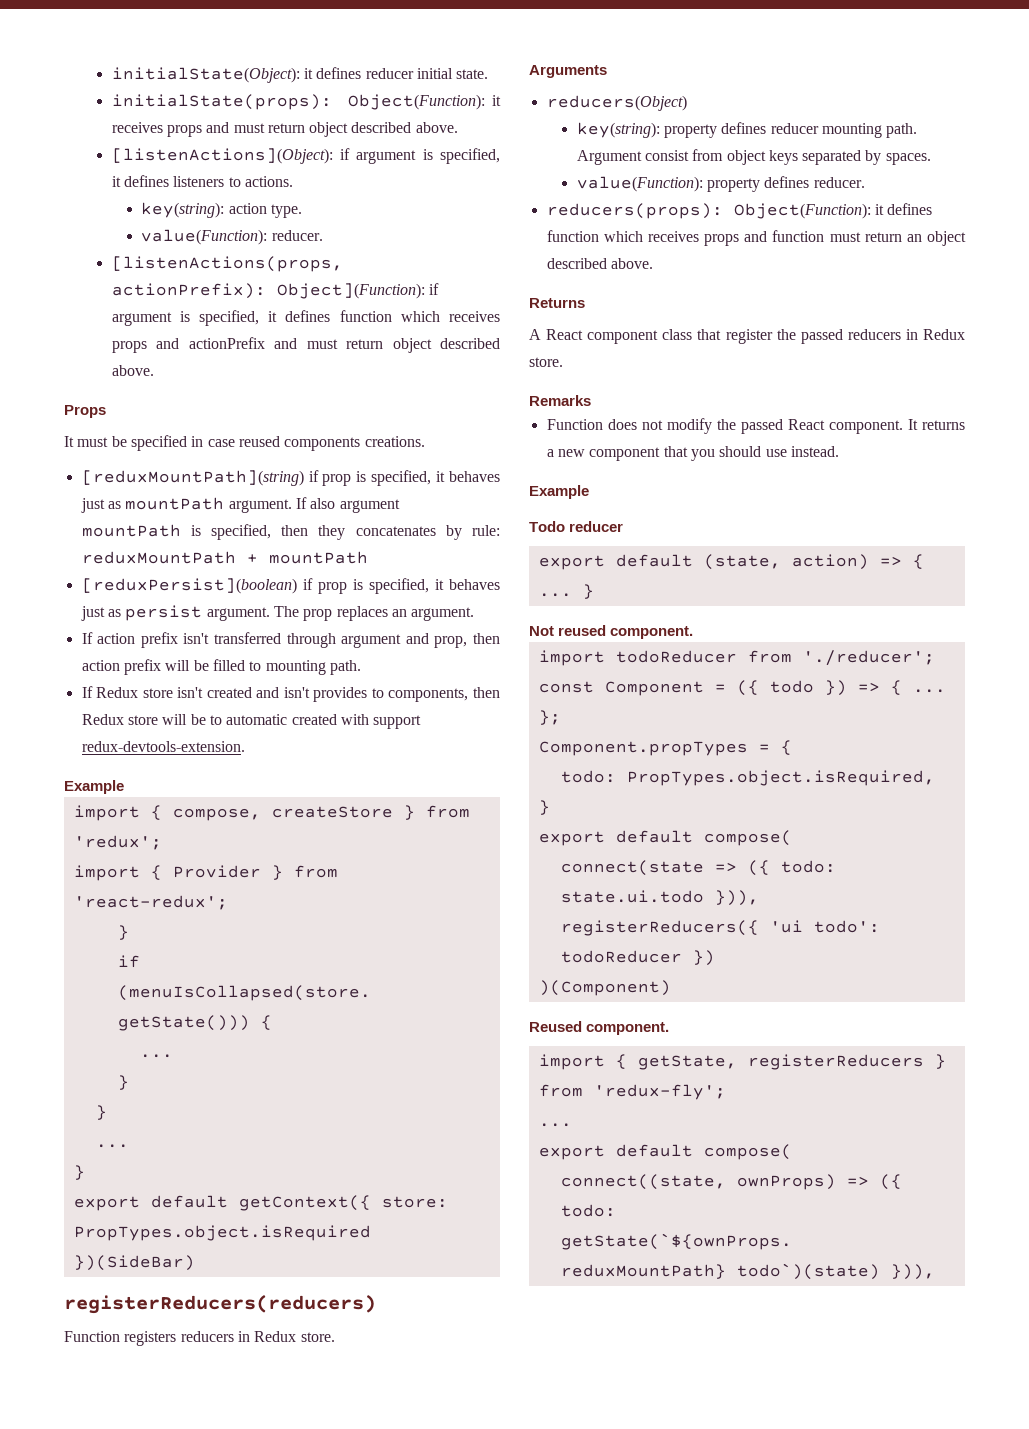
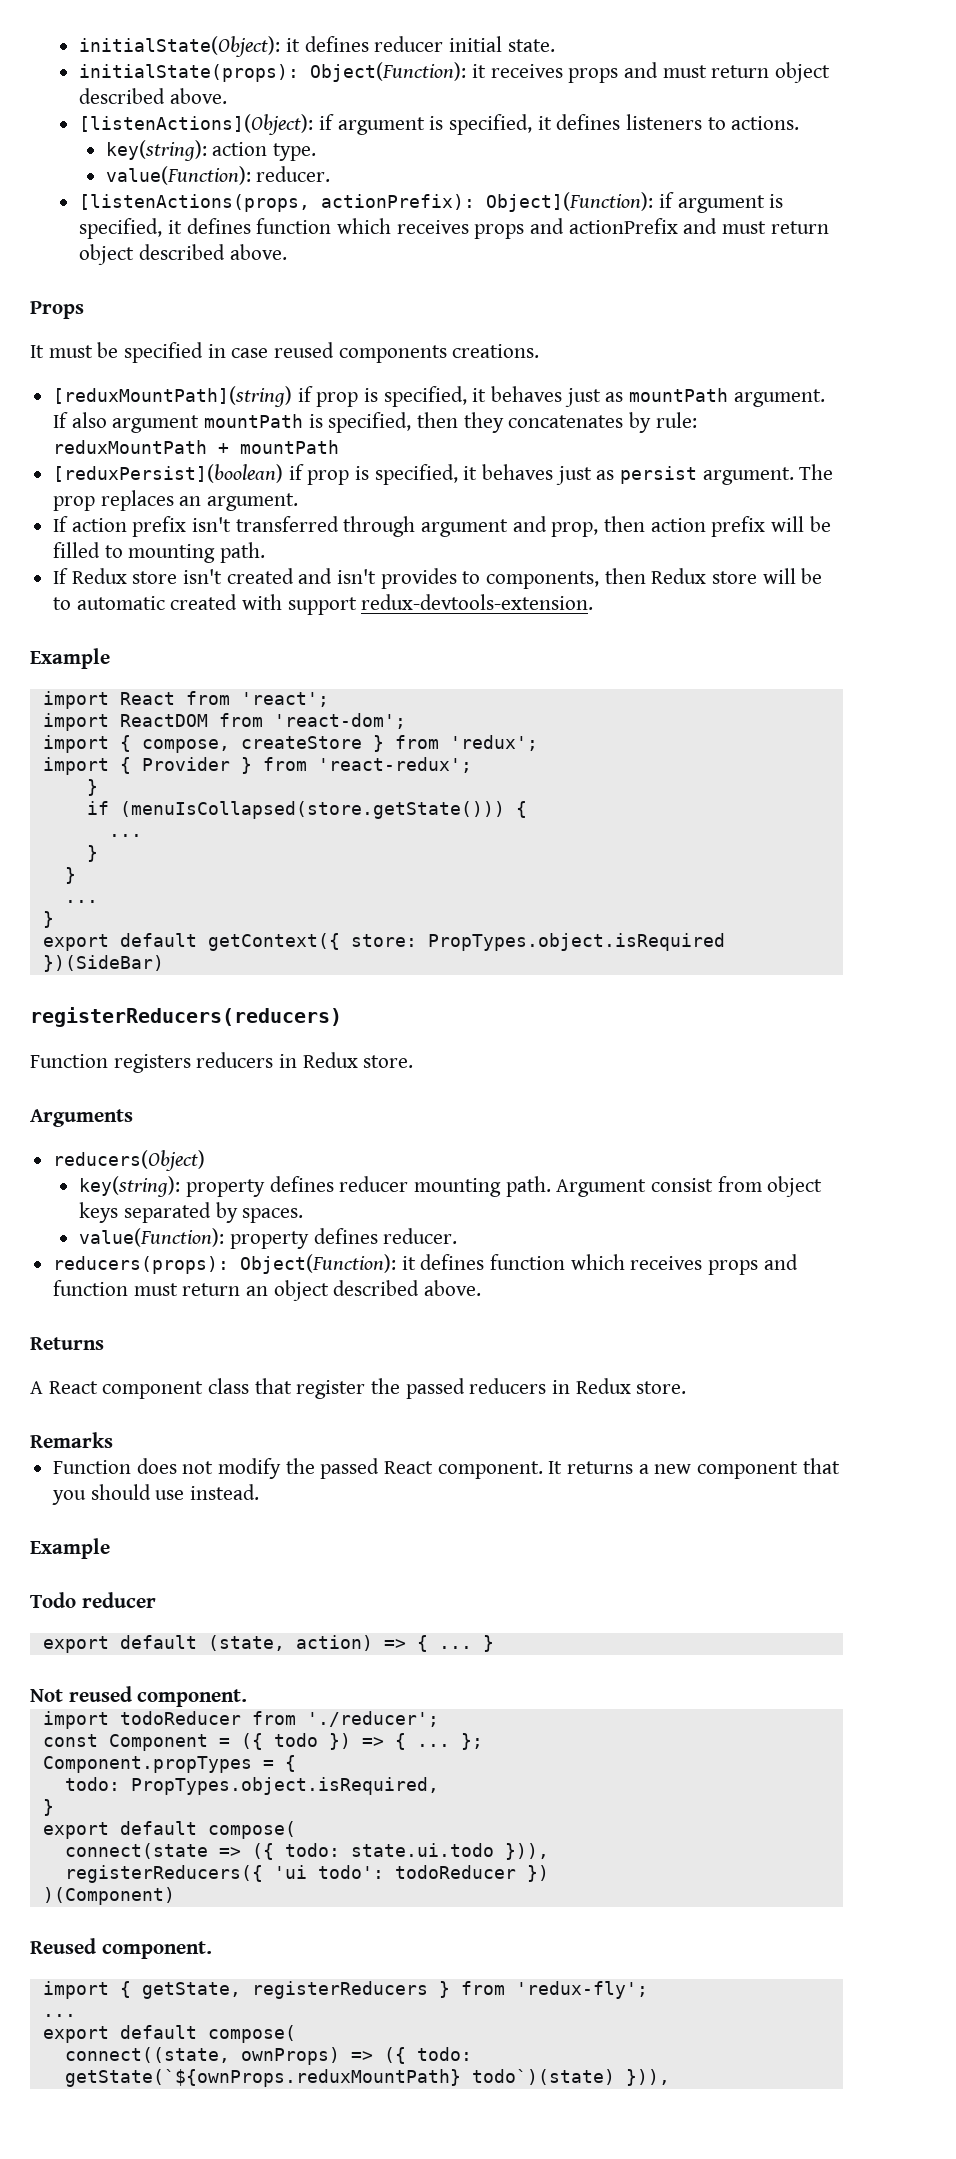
(124, 787) none -> [42,691,329,709] [42,713,406,731] // import React from 'react'; // import ReactDOM from 'react-dom';

